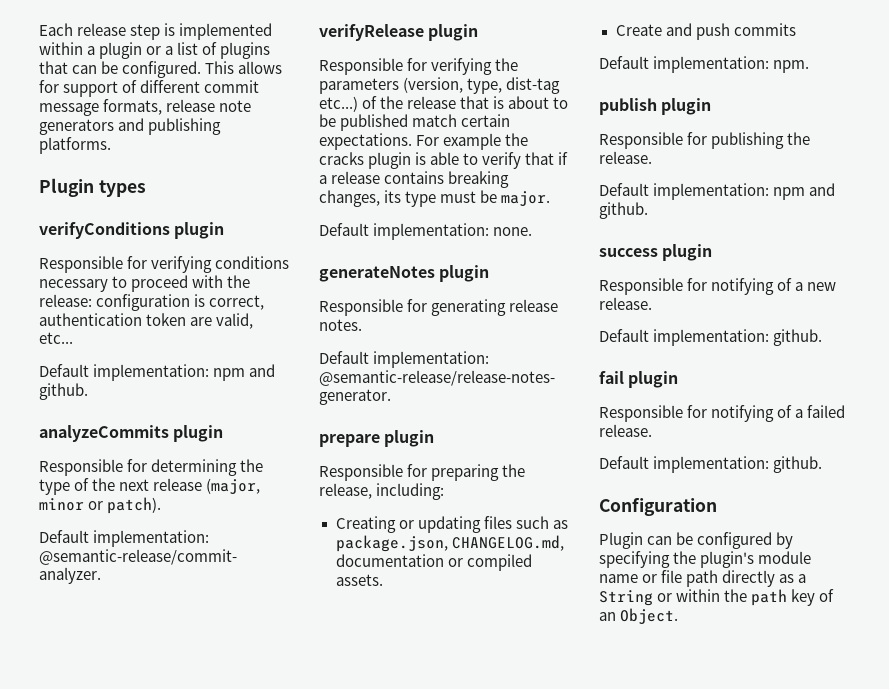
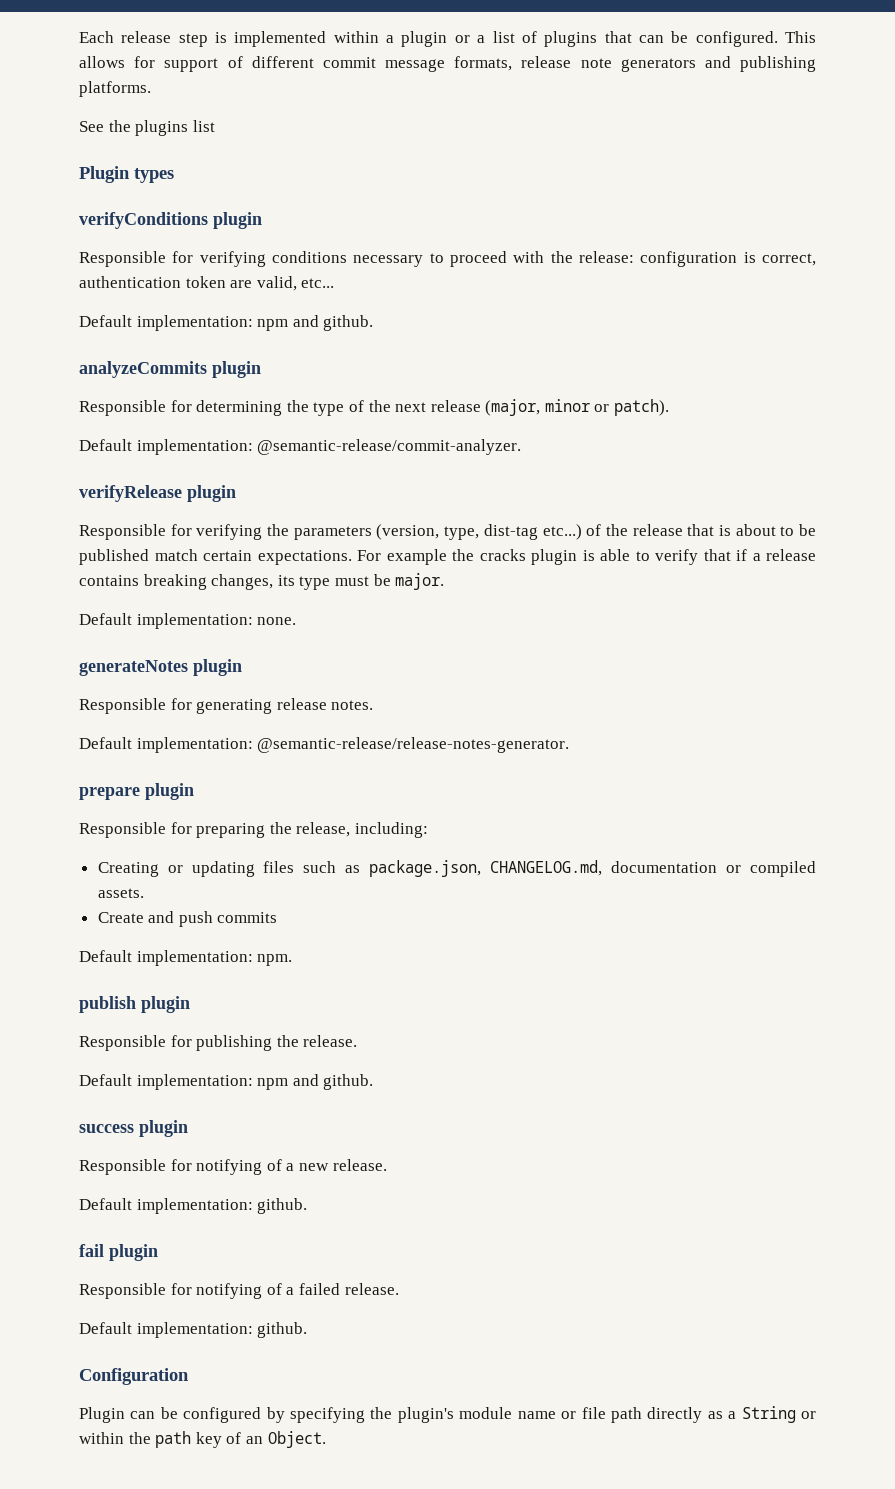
(111, 145) none -> [79,120,215,136] // See the plugins list

